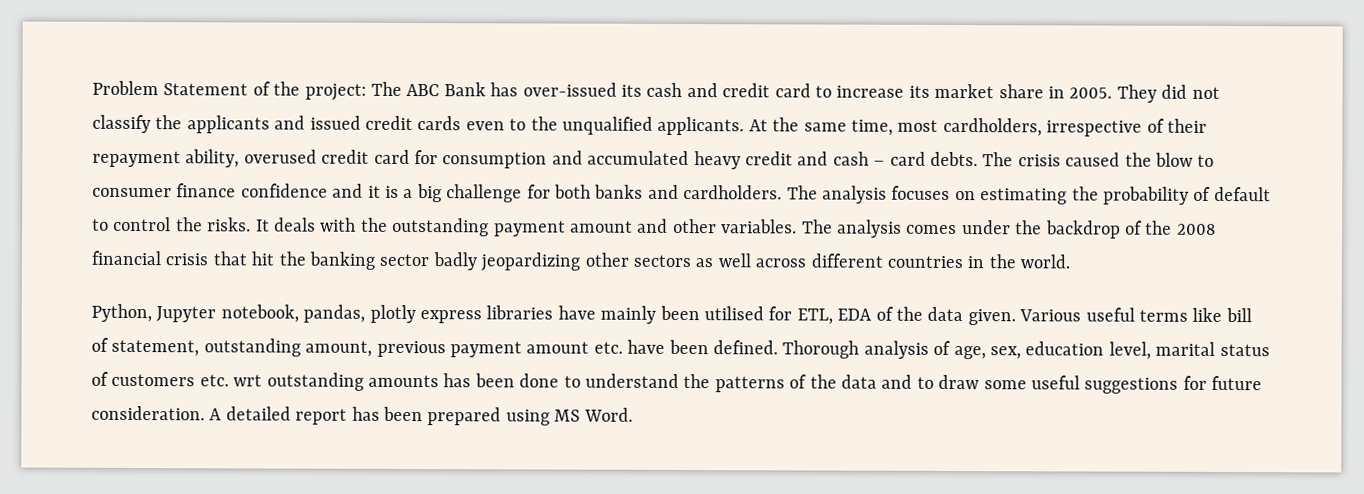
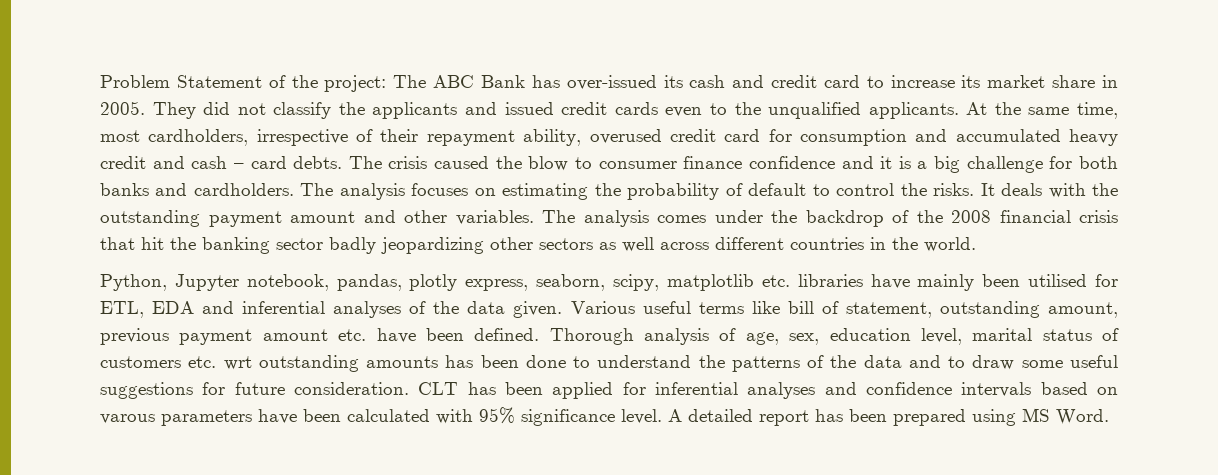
[420,310,482,324] express -> [465,274,790,291] express, seaborn, scipy, matplotlib etc.
(873, 314) none -> [202,301,402,318] and inferential analyses
(205, 413) none -> [418,382,1119,399] [100,407,662,426] CLT has been applied for inferential analyses and confidence intervals based on varous parameters have been calculated with 95% significance level.

